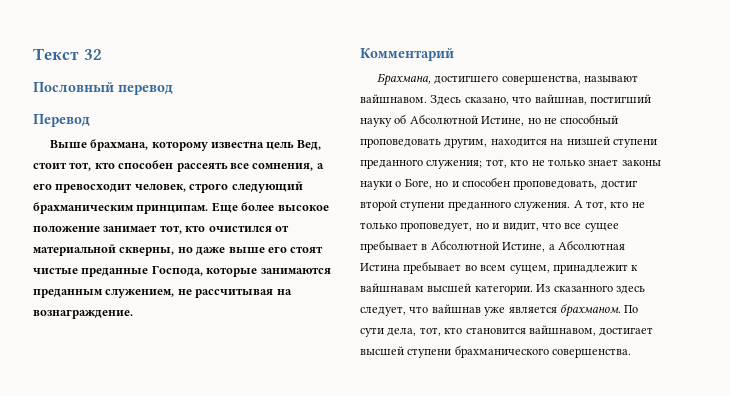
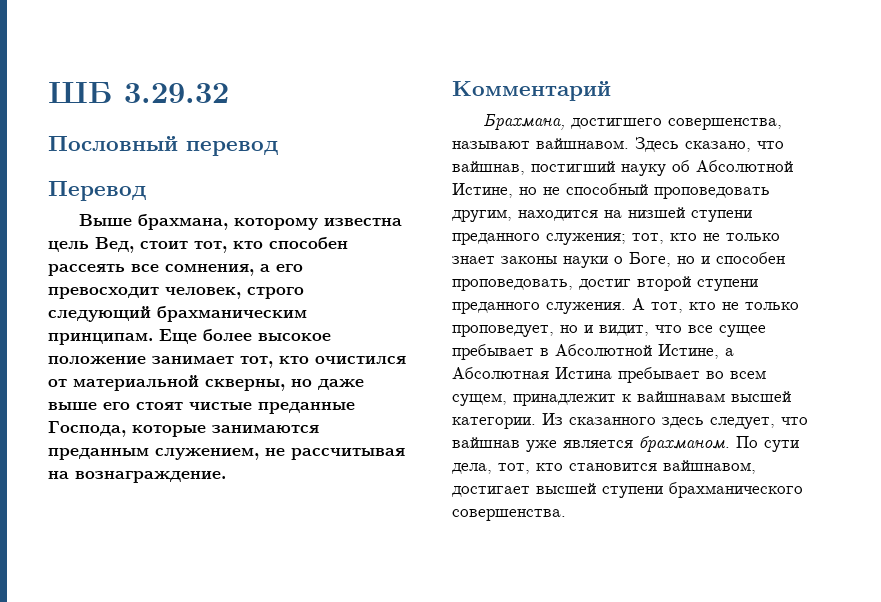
[33,48,102,60] Текст 32 -> [48,82,229,103] ШБ 3.29.32

